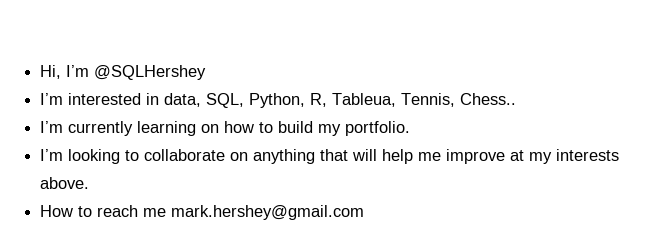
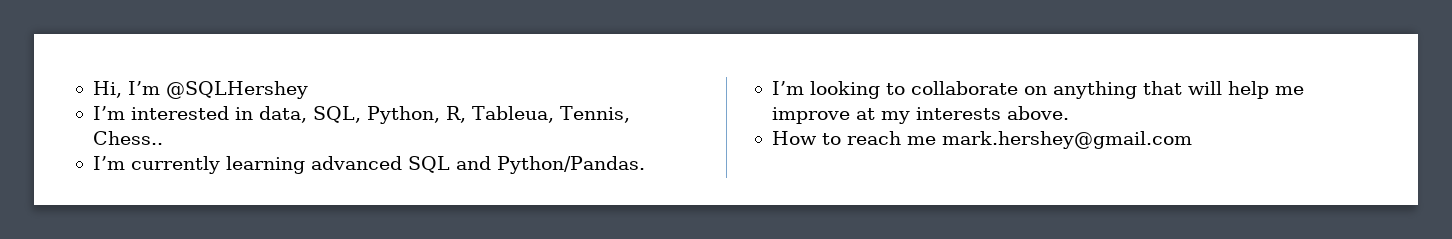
[201,121,411,136] on how to build my portfolio. -> [310,156,645,174] advanced SQL and Python/Pandas.

